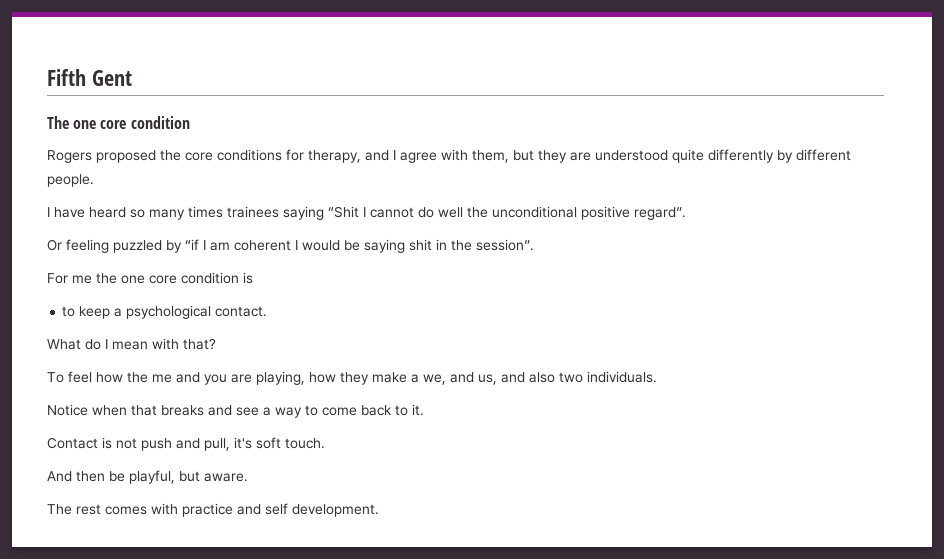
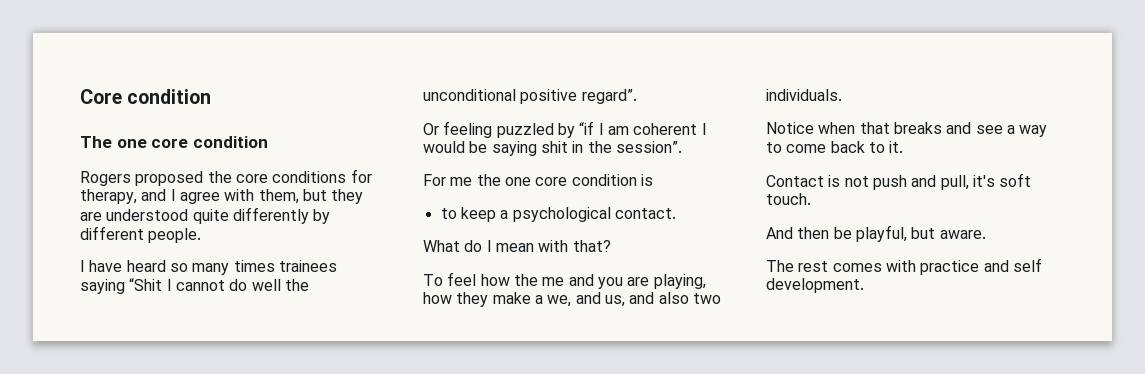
[47,69,132,86] Fifth Gent -> [80,89,212,104] Core condition

